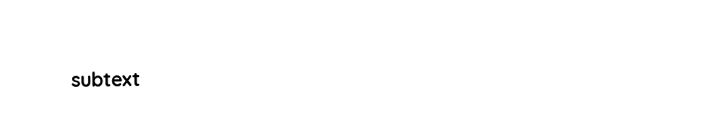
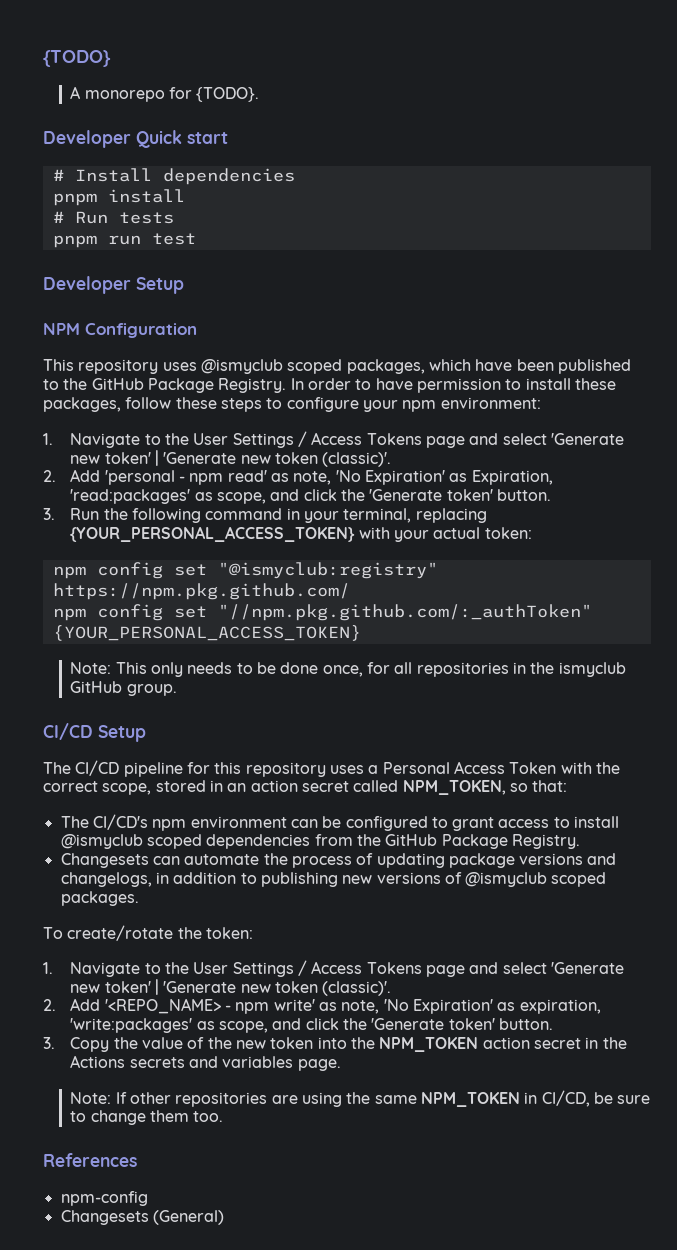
[71,70,141,87] subtext -> [43,50,111,67] [70,86,260,102] [43,130,228,148] [52,168,295,185] [52,189,185,206] [52,211,174,224] [52,233,196,248] [43,276,184,294] [43,323,197,338] [43,359,631,374] [43,378,616,393] [43,397,541,412] [43,431,624,448] [70,450,392,467] [43,469,553,485] [70,489,552,504] [43,508,487,523] [70,526,532,542] [52,562,438,579] [52,583,350,600] [52,604,592,621] [52,625,361,641] [70,662,626,677] [70,681,177,696] [43,723,146,742] [43,760,620,777] [43,780,568,795] [60,814,620,831] [60,834,580,849] [60,853,617,868] [60,872,607,887] [60,891,139,906] [43,925,253,941] [43,960,624,977] [70,979,392,996] [43,998,601,1014] [70,1018,554,1033] [43,1037,627,1052] [70,1055,341,1071] [70,1090,651,1107] [70,1110,224,1125] [43,1153,137,1167] [60,1191,148,1206] [60,1210,224,1225] {TODO} // A monorepo for {TODO}. // Developer Quick start // # Install dependencies // pnpm install // # Run tests // pnpm run test // Developer Setup // NPM Configuration // This repository uses @ismyclub scoped packages, which have been published to the GitHub Package Registry. In order to have permission to install these packages, follow these steps to configure your npm environment: // 1. Navigate to the User Settings / Access Tokens page and select 'Generate new token' | 'Generate new token (classic)'. // 2. Add 'personal - npm read' as note, 'No Expiration' as Expiration, 'read:packages' as scope, and click the 'Generate token' button. // 3. Run the following command in your terminal, replacing {YOUR_PERSONAL_ACCESS_TOKEN} with your actual token: // npm config set "@ismyclub:registry" https://npm.pkg.github.com/ // npm config set "//npm.pkg.github.com/:_authToken" {YOUR_PERSONAL_ACCESS_TOKEN} // Note: This only needs to be done once, for all repositories in the ismyclub GitHub group. // CI/CD Setup // The CI/CD pipeline for this repository uses a Personal Access Token with the correct scope, stored in an action secret called NPM_TOKEN, so that: // The CI/CD's npm environment can be configured to grant access to install @ismyclub scoped dependencies from the GitHub Package Registry. // Changesets can automate the process of updating package versions and changelogs, in addition to publishing new versions of @ismyclub scoped packages. // To create/rotate the token: // 1. Navigate to the User Settings / Access Tokens page and select 'Generate new token' | 'Generate new token (classic)'. // 2. Add '<REPO_NAME> - npm write' as note, 'No Expiration' as expiration, 'write:packages' as scope, and click the 'Generate token' button. // 3. Copy the value of the new token into the NPM_TOKEN action secret in the Actions secrets and variables page. // Note: If other repositories are using the same NPM_TOKEN in CI/CD, be sure to change them too. // References // npm-config // Changesets (General)

